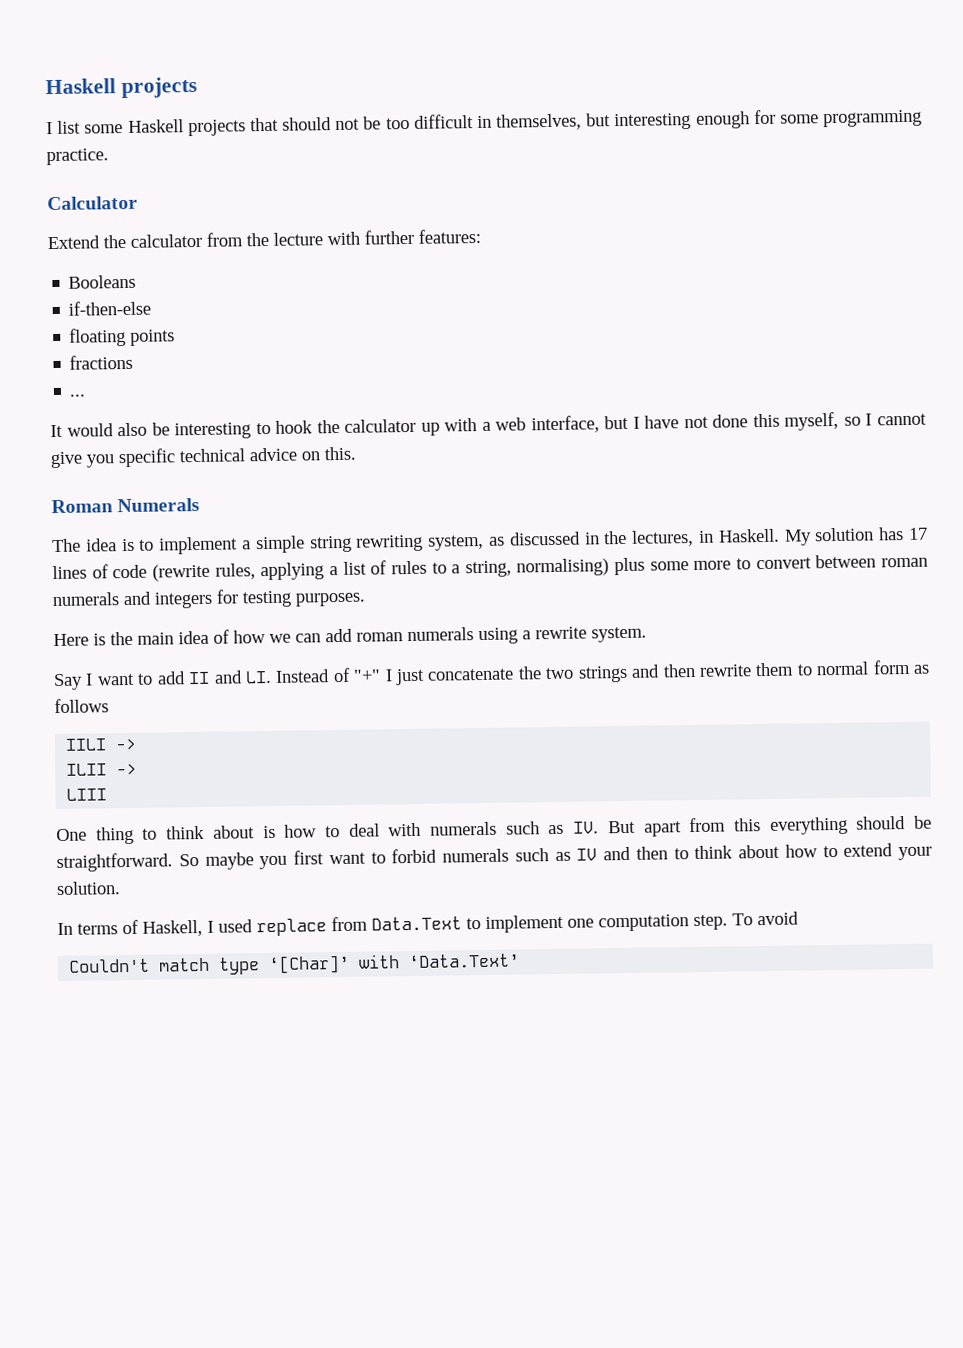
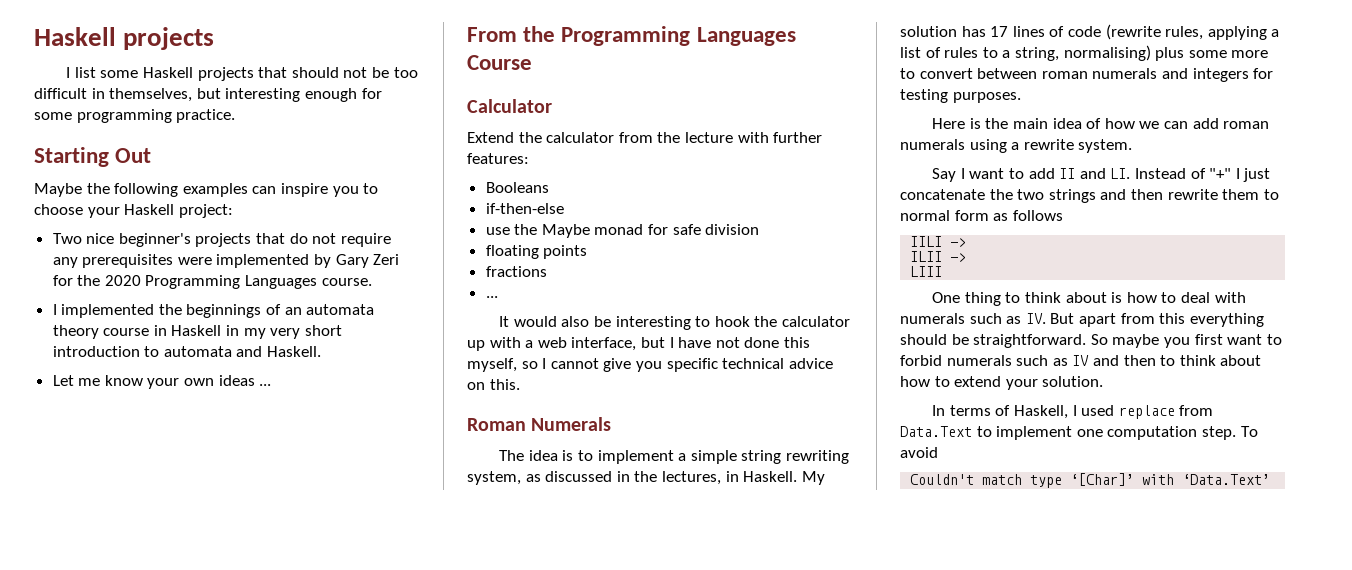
(109, 157) none -> [34,147,152,167] [34,183,379,197] [34,204,233,218] [52,233,391,247] [52,254,400,268] [52,275,372,289] [52,304,375,318] [52,325,342,339] [52,346,322,357] [52,375,272,389] [467,26,796,46] [467,55,532,70] // Starting Out // Maybe the following examples can inspire you to choose your Haskell project: // Two nice beginner's projects that do not require any prerequisites were implemented by Gary Zeri for the 2020 Programming Languages course. // I implemented the beginnings of an automata theory course in Haskell in my very short introduction to automata and Haskell. // Let me know your own ideas ... // From the Programming Languages Course
(152, 308) none -> [485,224,760,238] // use the Maybe monad for safe division

